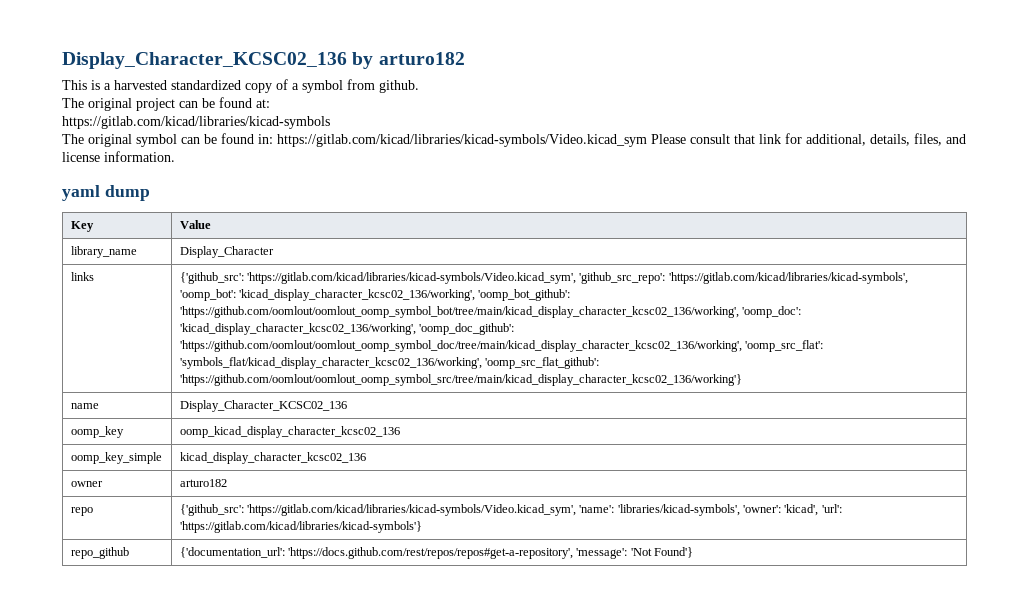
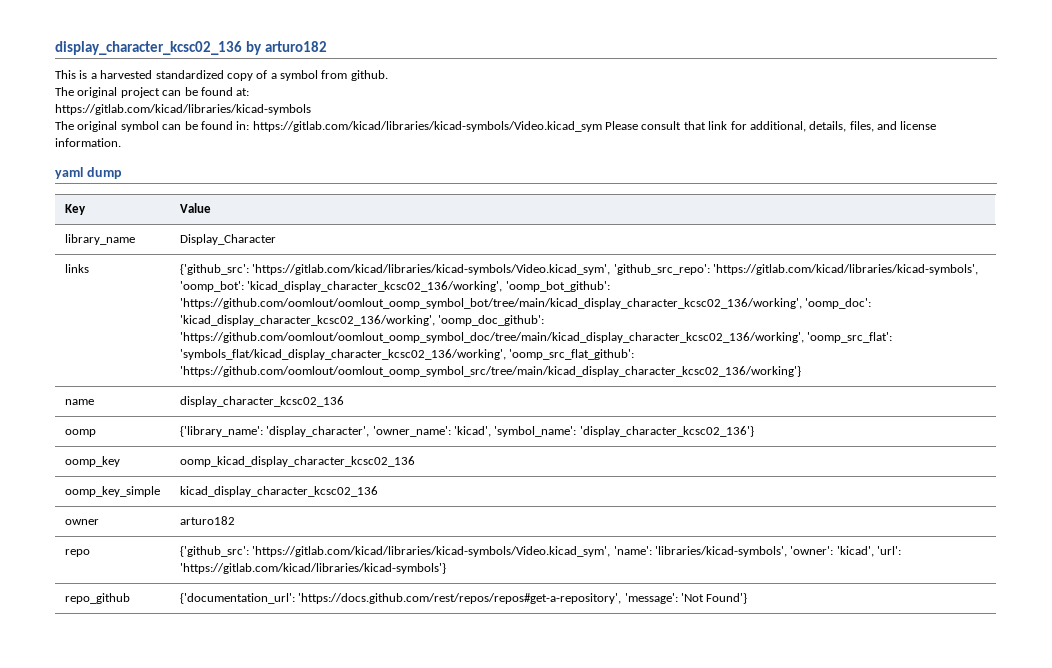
[62,52,347,69] Display_Character_KCSC02_136 -> [55,41,242,55] display_character_kcsc02_136
[179,400,347,412] Display_Character_KCSC02_136 -> [179,396,344,407] [64,429,96,437] [179,426,754,437] display_character_kcsc02_136 // oomp | {'library_name': 'display_character', 'owner_name': 'kicad', 'symbol_name': 'display_character_kcsc02_136'}

